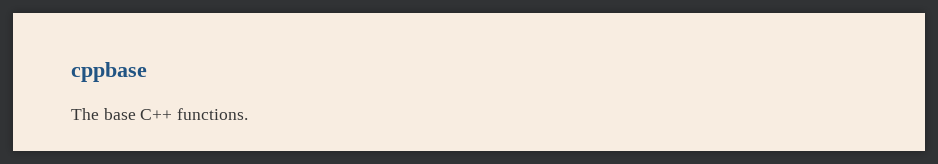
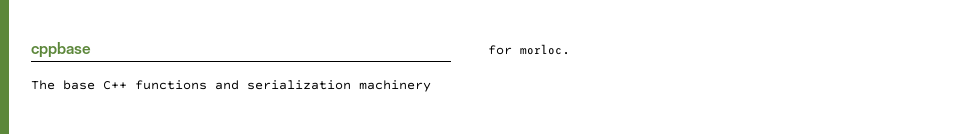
[177,108,249,120] functions. -> [135,80,431,92] [488,44,570,55] functions and serialization machinery for morloc.

